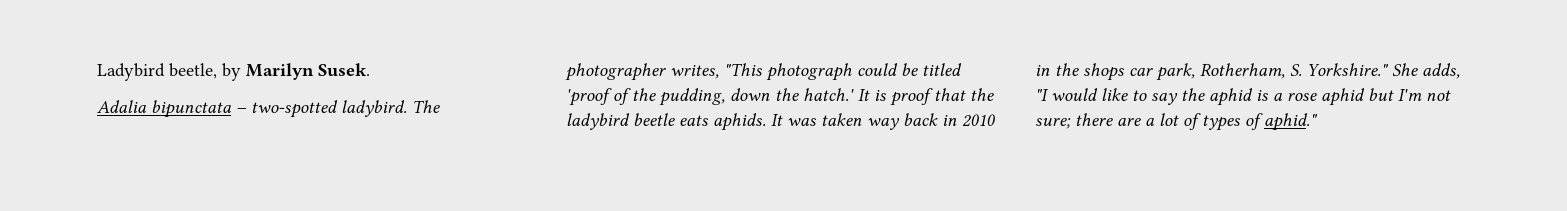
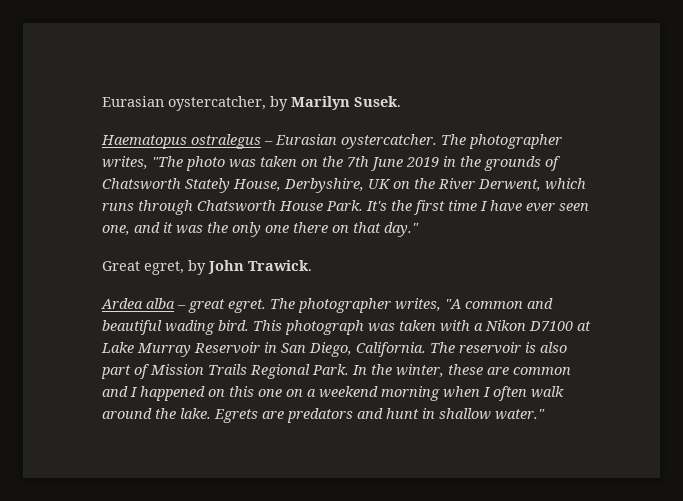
[97,63,217,81] Ladybird beetle, -> [102,96,266,111] Eurasian oystercatcher,
[97,100,440,118] [565,63,962,81] [566,88,994,106] [566,113,996,131] [1035,63,1460,81] [1035,88,1451,106] [1035,113,1318,131] Adalia bipunctata – two-spotted ladybird. The photographer writes, "This photograph could be titled 'proof of the pudding, down the hatch.' It is proof that the ladybird beetle eats aphids. It was taken way back in 2010 in the shops car park, Rotherham, S. Yorkshire." She adds, "I would like to say the aphid is a rose aphid but I'm not sure; there are a lot of types of aphid." -> [101,134,562,149] [102,156,561,171] [102,178,586,193] [102,200,589,215] [102,222,419,237] [102,260,312,275] [101,298,553,313] [102,320,591,335] [101,342,567,357] [101,364,571,379] [102,386,564,401] [102,408,545,423] Haematopus ostralegus – Eurasian oystercatcher. The photographer writes, "The photo was taken on the 7th June 2019 in the grounds of Chatsworth Stately House, Derbyshire, UK on the River Derwent, which runs through Chatsworth House Park. It's the first time I have ever seen one, and it was the only one there on that day." // Great egret, by John Trawick. // Ardea alba – great egret. The photographer writes, "A common and beautiful wading bird. This photograph was taken with a Nikon D7100 at Lake Murray Reservoir in San Diego, California. The reservoir is also part of Mission Trails Regional Park. In the winter, these are common and I happened on this one on a weekend morning when I often walk around the lake. Egrets are predators and hunt in shallow water."

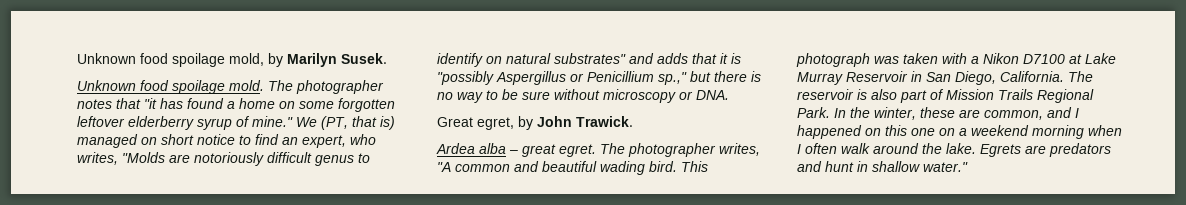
[102,96,266,111] Eurasian oystercatcher, -> [77,53,264,67] Unknown food spoilage mold,
[101,134,562,149] [102,156,561,171] [102,178,586,193] [102,200,589,215] [102,222,419,237] Haematopus ostralegus – Eurasian oystercatcher. The photographer writes, "The photo was taken on the 7th June 2019 in the grounds of Chatsworth Stately House, Derbyshire, UK on the River Derwent, which runs through Chatsworth House Park. It's the first time I have ever seen one, and it was the only one there on that day." -> [77,80,384,94] [77,98,395,112] [77,116,395,130] [77,134,376,148] [77,152,370,166] [437,53,741,67] [437,71,761,85] [437,89,729,103] Unknown food spoilage mold. The photographer notes that "it has found a home on some forgotten leftover elderberry syrup of mine." We (PT, that is) managed on short notice to find an expert, who writes, "Molds are notoriously difficult genus to identify on natural substrates" and adds that it is "possibly Aspergillus or Penicillium sp.," but there is no way to be sure without microscopy or DNA.
[513,367,571,375] common -> [984,110,1043,120] common,

